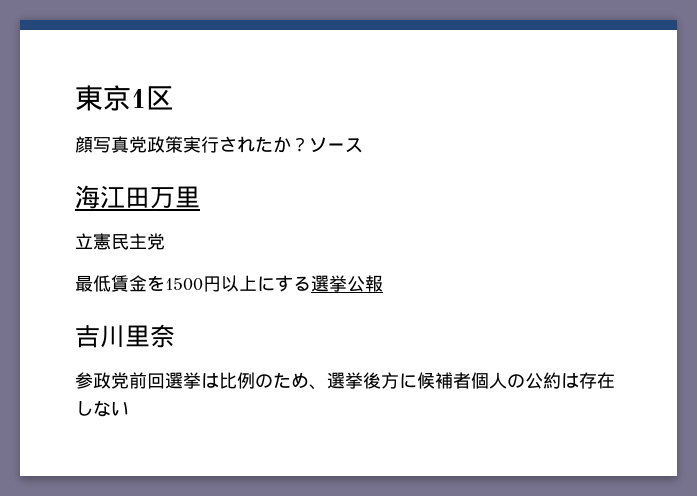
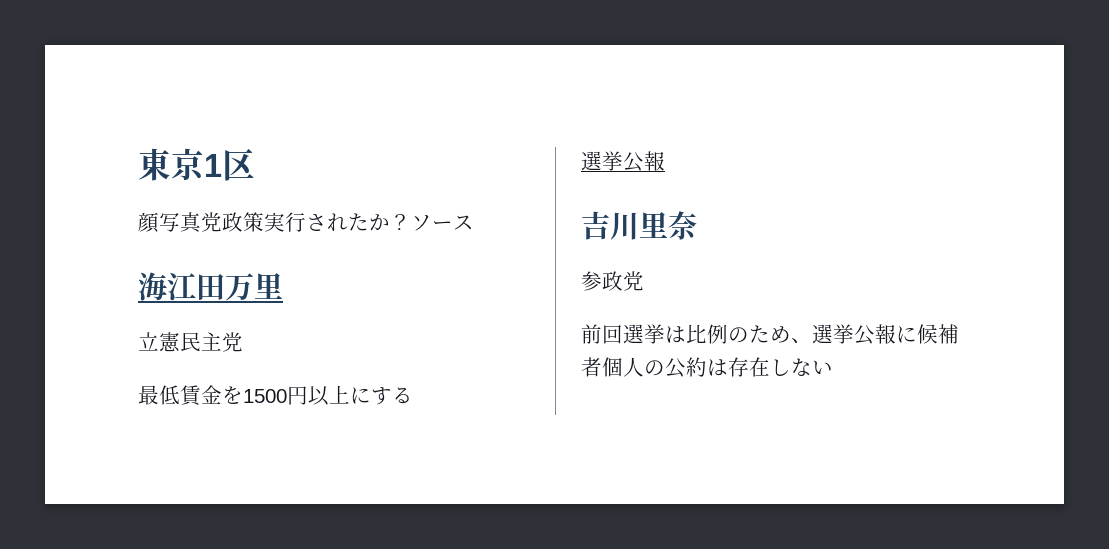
(311, 283) none -> (413, 395) //
(129, 380) none -> (644, 281) //
[363,372,399,389] 後方 -> [854,324,896,345] 公報

